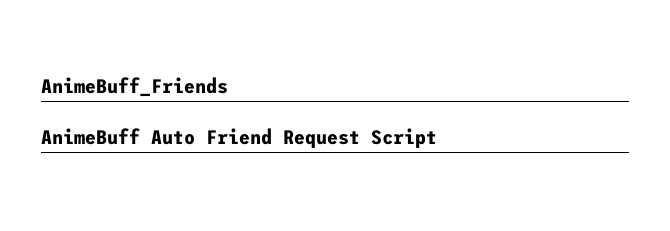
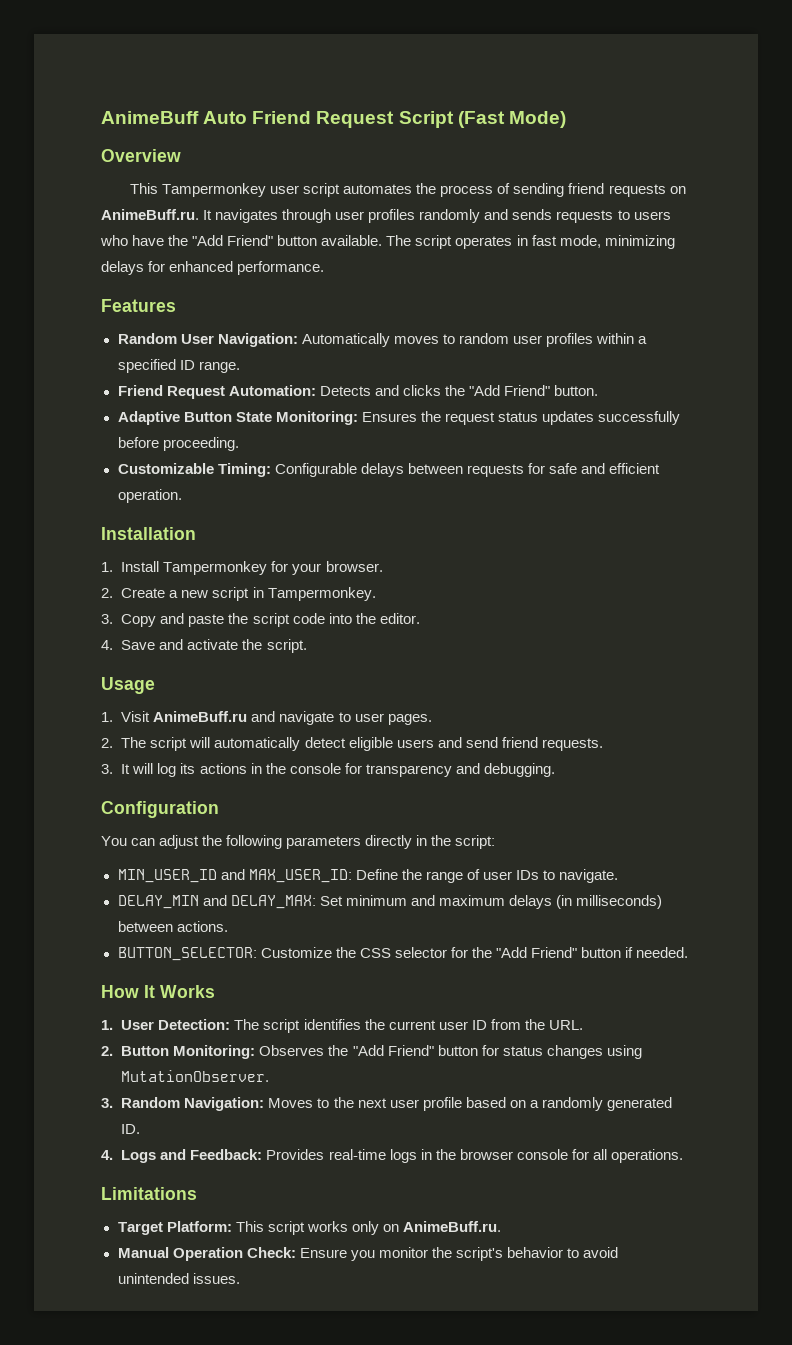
[41,77,228,97] AnimeBuff_Friends // -> (101, 117) none
(437, 138) none -> [457,111,566,128] [101,149,181,162] [130,183,686,197] [101,209,671,223] [100,235,675,249] [101,261,325,275] [101,299,176,312] [117,333,647,347] [117,359,240,373] [117,385,598,399] [117,411,680,425] [117,437,239,451] [117,463,660,477] [117,489,182,503] [101,527,196,540] [101,561,383,575] [101,587,376,601] [101,613,420,627] [101,639,307,653] [101,677,155,694] [101,711,432,725] [101,737,603,751] [101,763,555,777] [101,801,219,818] [101,835,496,849] [117,869,619,883] [117,895,662,909] [117,921,228,932] [117,947,689,961] [101,985,215,998] [101,1019,583,1033] [101,1045,642,1059] [121,1070,270,1082] [101,1097,672,1111] [121,1124,141,1134] [101,1149,683,1163] [101,1187,197,1200] [117,1221,501,1235] [117,1247,619,1261] [117,1273,240,1284] (Fast Mode) // Overview // This Tampermonkey user script automates the process of sending friend requests on AnimeBuff.ru. It navigates through user profiles randomly and sends requests to users who have the "Add Friend" button available. The script operates in fast mode, minimizing delays for enhanced performance. // Features // Random User Navigation: Automatically moves to random user profiles within a specified ID range. // Friend Request Automation: Detects and clicks the "Add Friend" button. // Adaptive Button State Monitoring: Ensures the request status updates successfully before proceeding. // Customizable Timing: Configurable delays between requests for safe and efficient operation. // Installation // 1. Install Tampermonkey for your browser. // 2. Create a new script in Tampermonkey. // 3. Copy and paste the script code into the editor. // 4. Save and activate the script. // Usage // 1. Visit AnimeBuff.ru and navigate to user pages. // 2. The script will automatically detect eligible users and send friend requests. // 3. It will log its actions in the console for transparency and debugging. // Configuration // You can adjust the following parameters directly in the script: // MIN_USER_ID and MAX_USER_ID: Define the range of user IDs to navigate. // DELAY_MIN and DELAY_MAX: Set minimum and maximum delays (in milliseconds) between actions. // BUTTON_SELECTOR: Customize the CSS selector for the "Add Friend" button if needed. // How It Works // 1. User Detection: The script identifies the current user ID from the URL. // 2. Button Monitoring: Observes the "Add Friend" button for status changes using MutationObserver. // 3. Random Navigation: Moves to the next user profile based on a randomly generated ID. // 4. Logs and Feedback: Provides real-time logs in the browser console for all operations. // Limitations // Target Platform: This script works only on AnimeBuff.ru. // Manual Operation Check: Ensure you monitor the script's behavior to avoid unintended issues.

